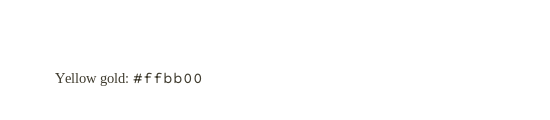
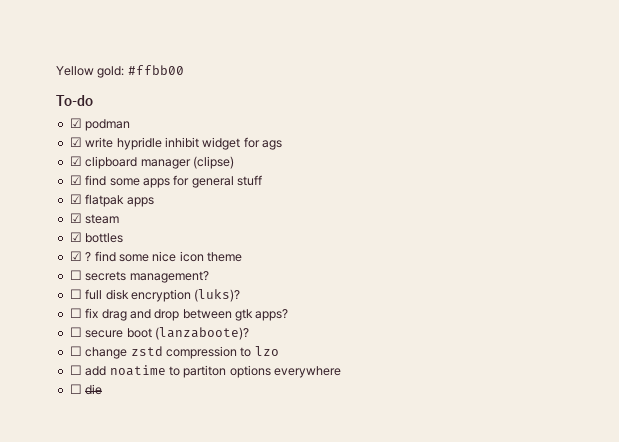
(203, 78) none -> [56,95,93,106] [69,118,131,131] [69,137,282,150] [69,156,234,169] [69,175,262,188] [69,194,154,207] [69,213,120,224] [69,232,124,243] [69,251,242,262] [69,270,209,283] [69,289,241,302] [69,308,289,321] [69,327,249,340] [69,346,279,359] [69,365,341,378] [69,384,103,395] // To-do // ☑ podman // ☑ write hypridle inhibit widget for ags // ☑ clipboard manager (clipse) // ☑ find some apps for general stuff // ☑ flatpak apps // ☑ steam // ☑ bottles // ☑ ? find some nice icon theme // ☐ secrets management? // ☐ full disk encryption (luks)? // ☐ fix drag and drop between gtk apps? // ☐ secure boot (lanzaboote)? // ☐ change zstd compression to lzo // ☐ add noatime to partiton options everywhere // ☐ die

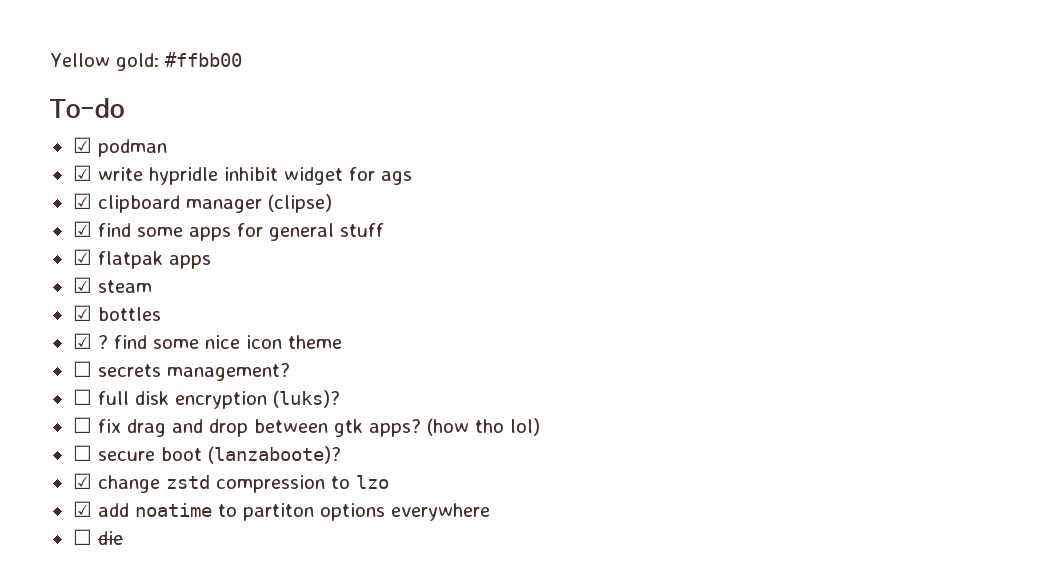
(289, 315) none -> [426,418,540,436] (how tho lol)
[69,346,82,356] ☐ -> [72,473,92,489] ☑
[69,365,82,375] ☐ -> [72,501,92,517] ☑

